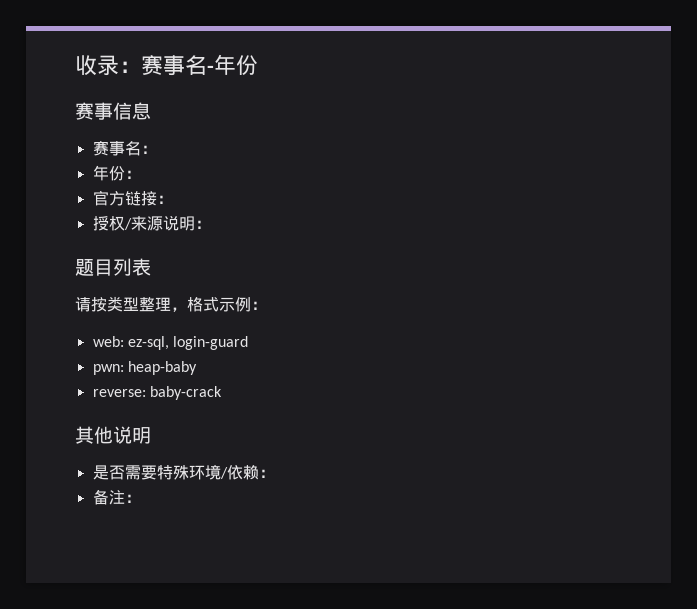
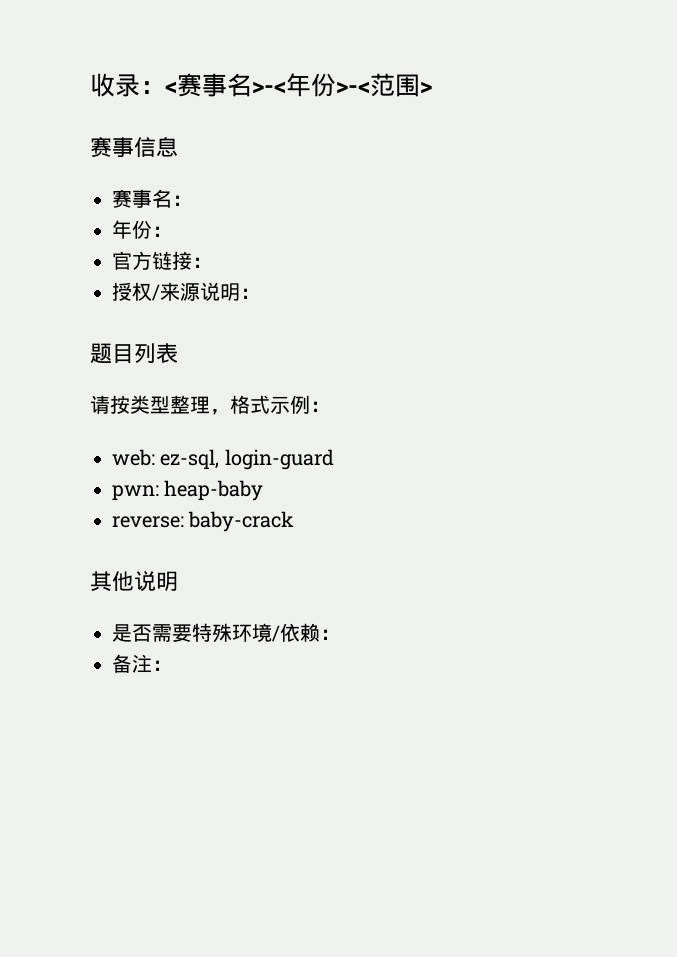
[141,54,258,76] 赛事名-年份 -> [165,73,432,97] <赛事名>-<年份>-<范围>

